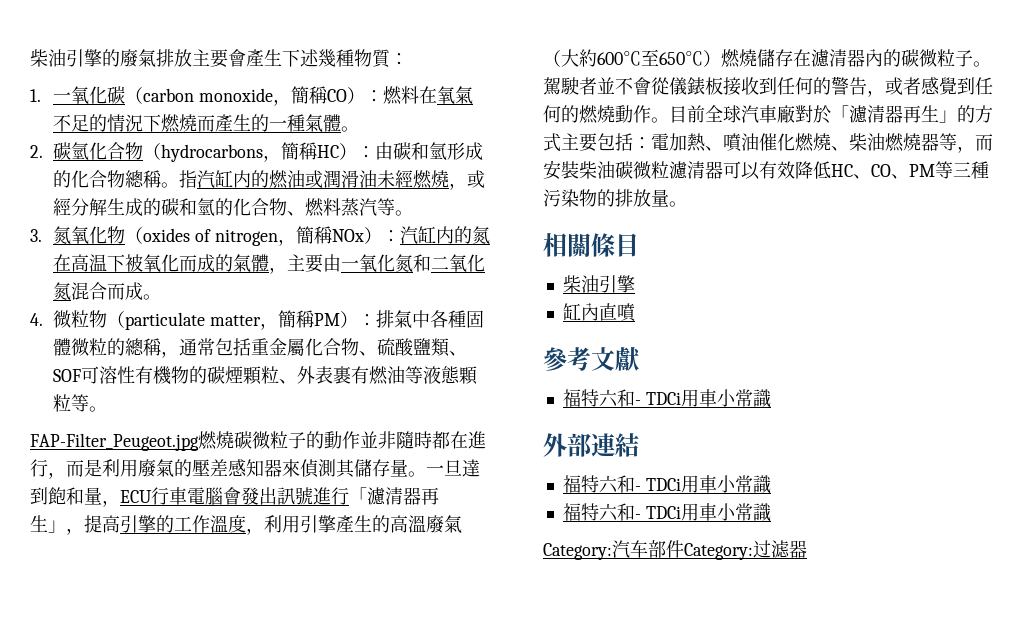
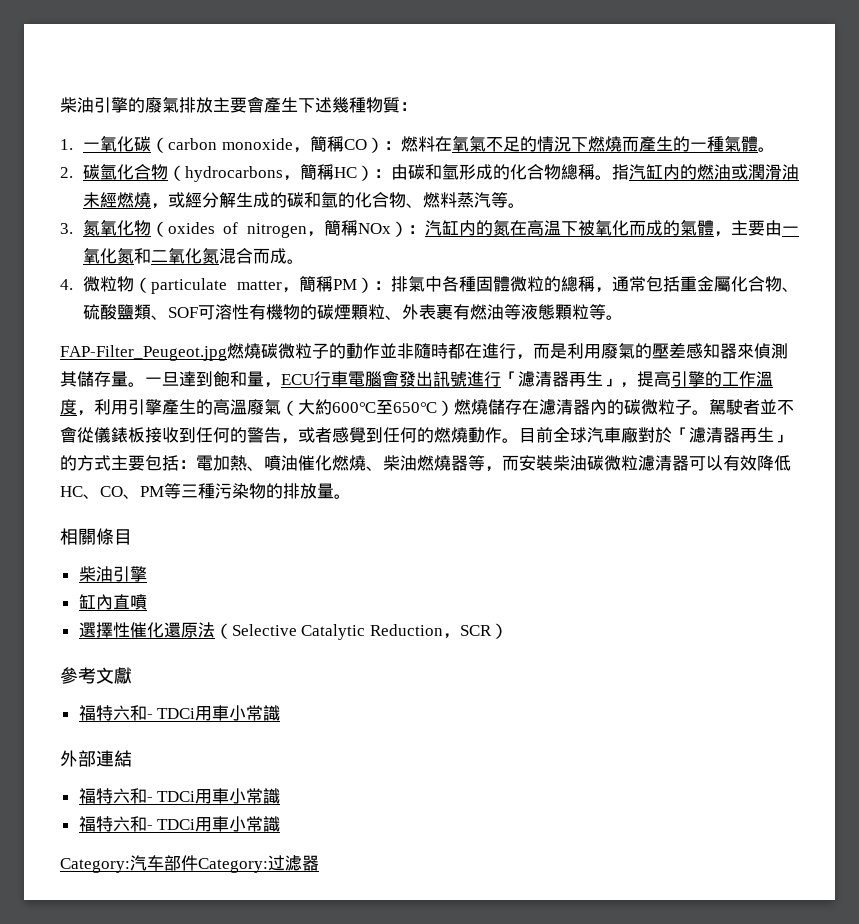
(637, 312) none -> [78,622,508,640] // 選擇性催化還原法（Selective Catalytic Reduction，SCR）

